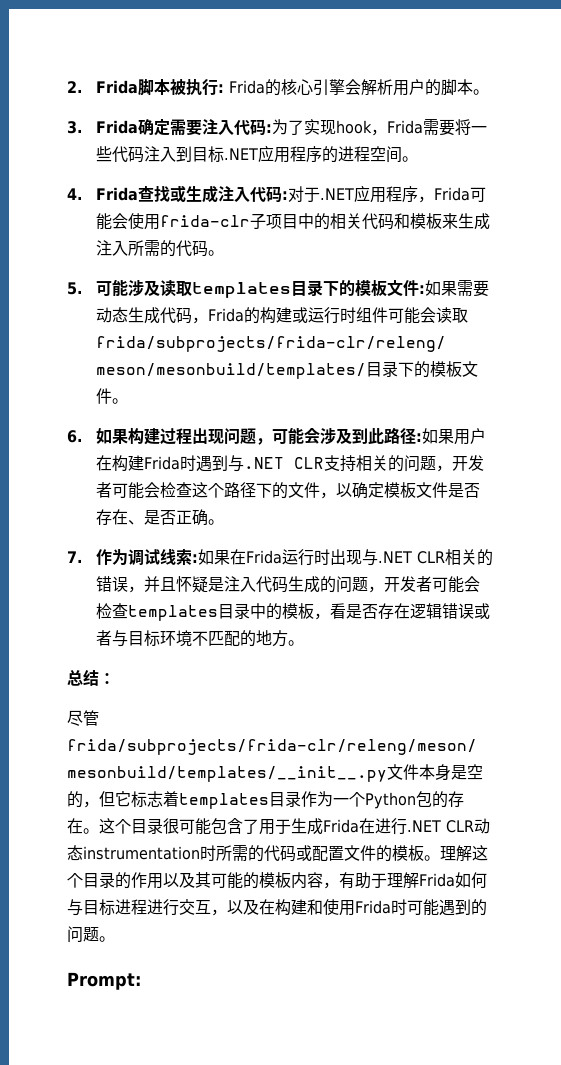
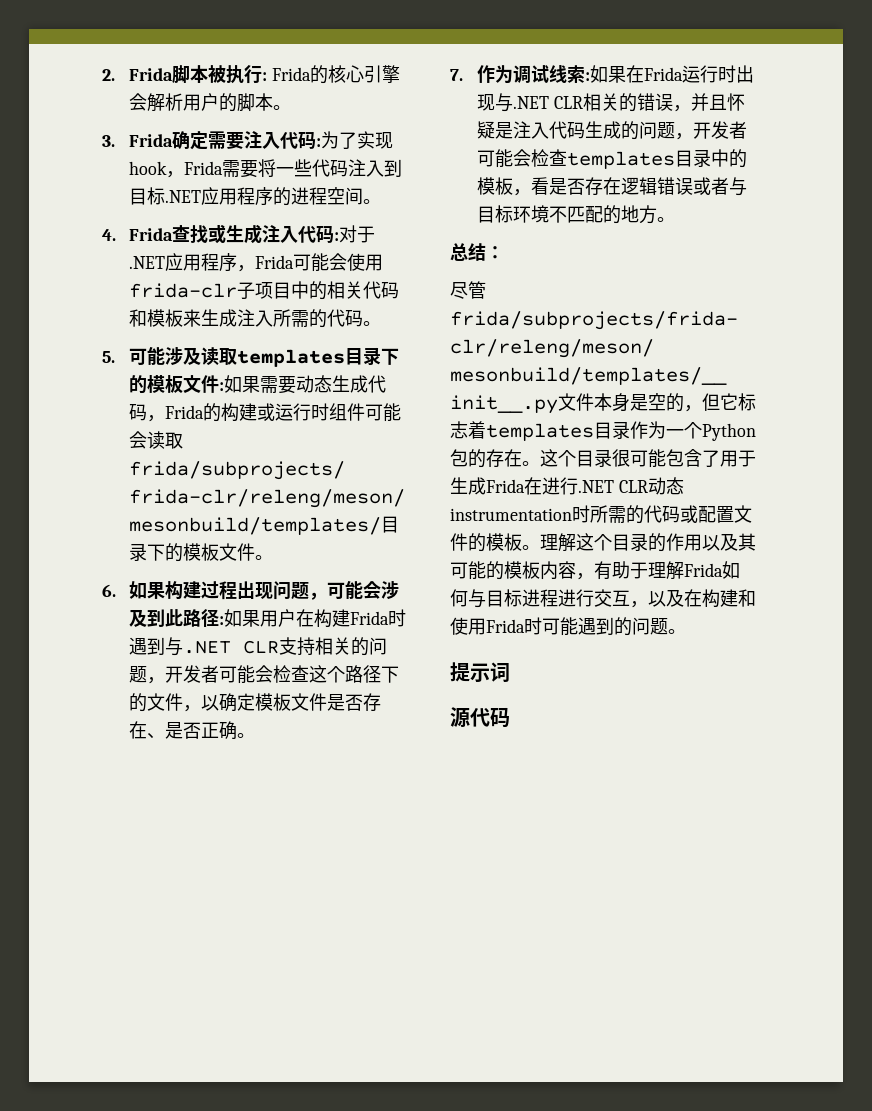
[67,972,141,990] Prompt: -> [450,662,510,682] [450,707,510,728] 提示词 // 源代码

